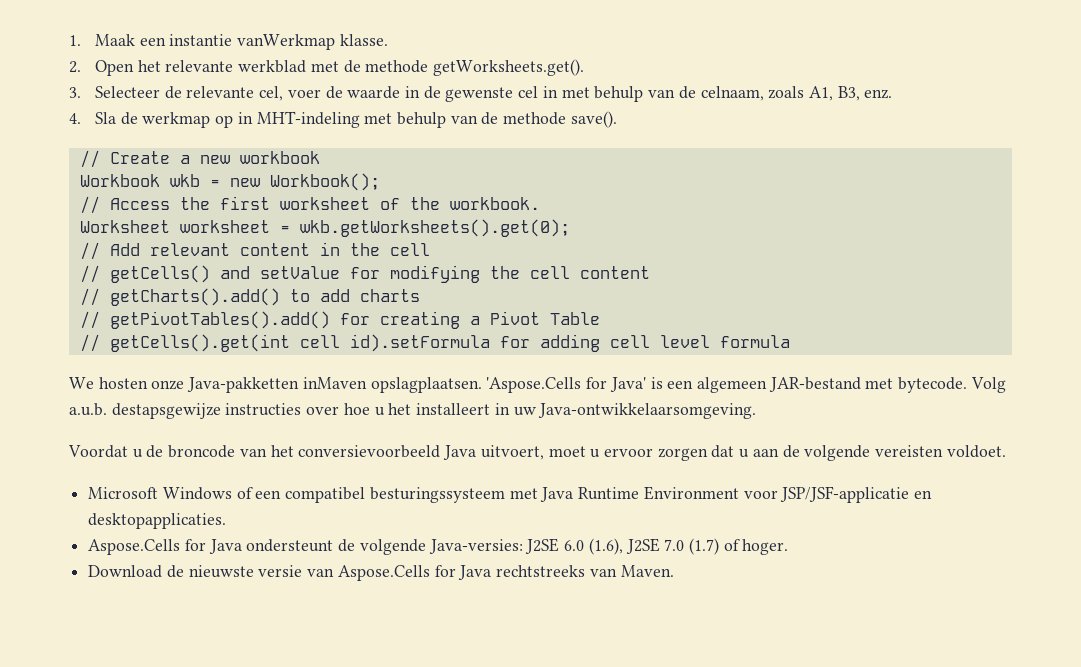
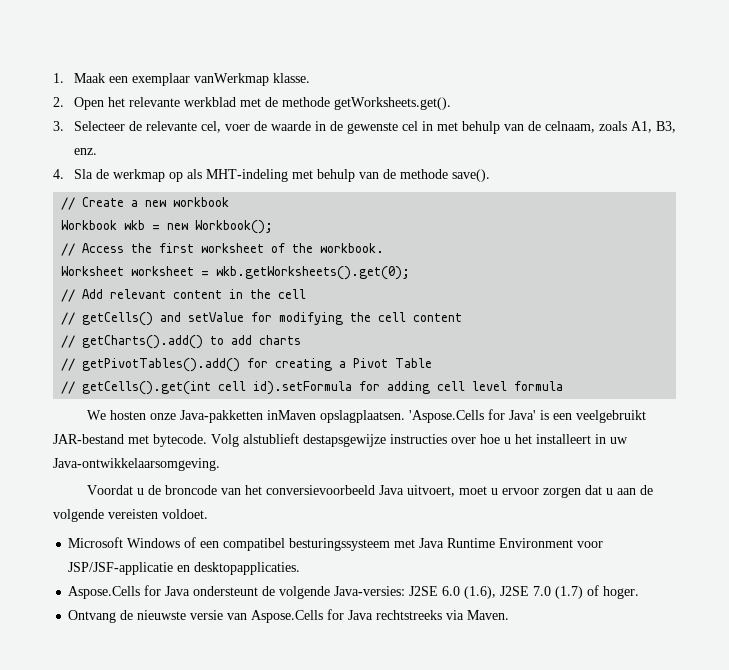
[169,34,233,46] instantie -> [131,73,190,86] exemplaar
[237,112,253,124] in -> [186,169,202,179] als
[696,377,767,393] algemeen -> [575,410,646,423] veelgebruikt
[69,403,107,416] a.u.b. -> [243,433,299,444] alstublieft
[88,565,163,578] Download -> [68,610,117,623] Ontvang
[589,568,617,577] van -> [446,610,465,620] via

